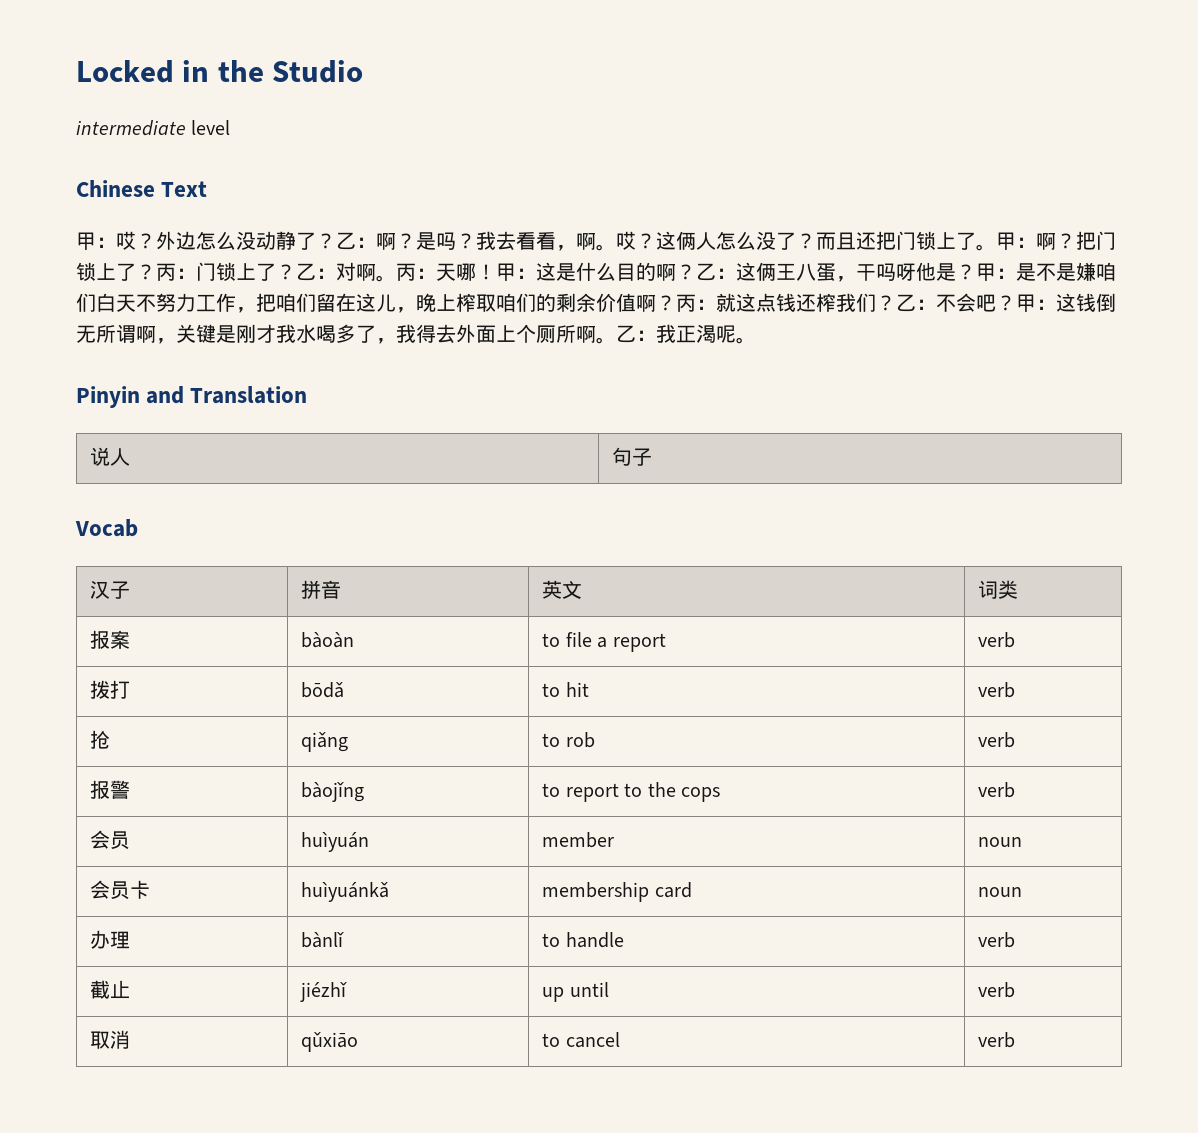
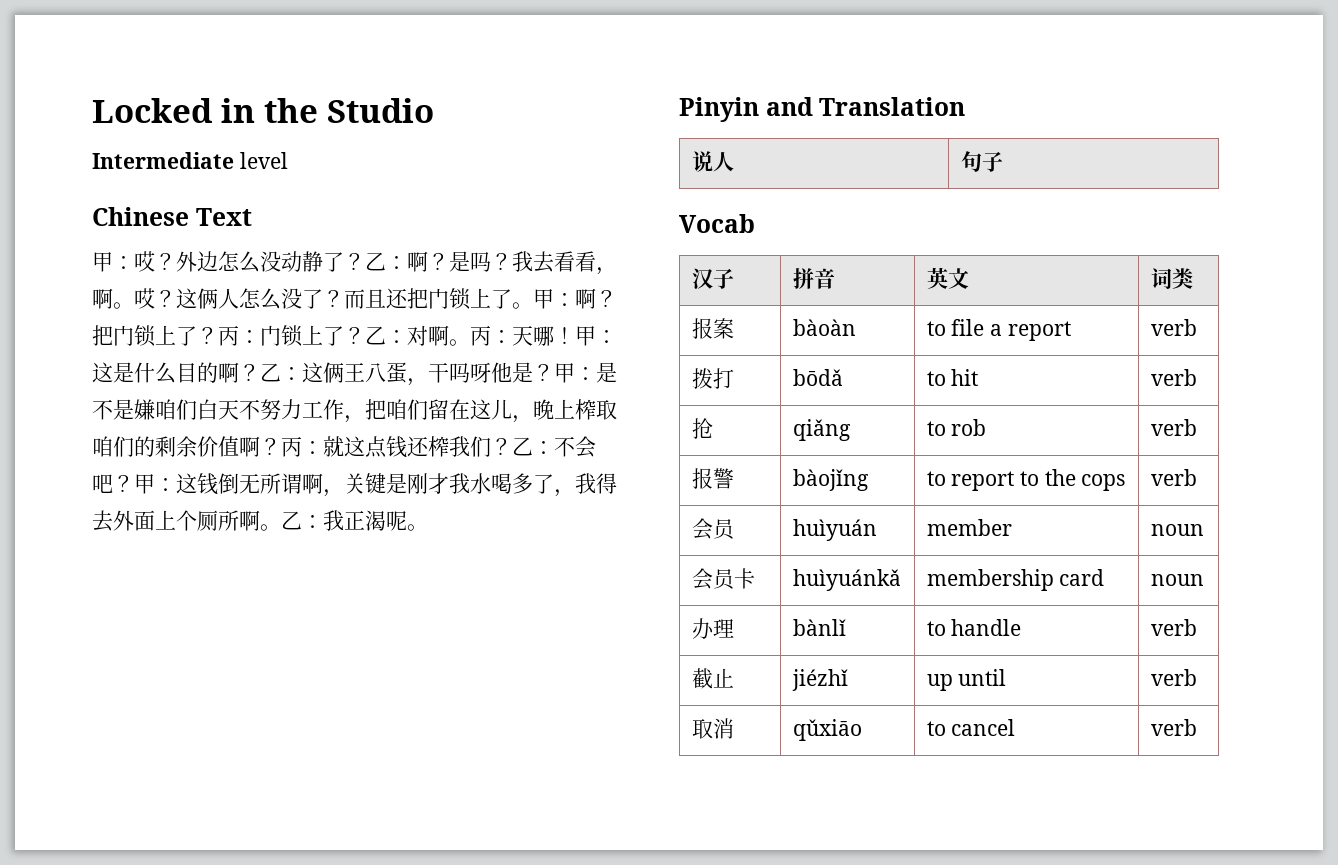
[76,120,186,136] intermediate -> [92,152,234,169] Intermediate

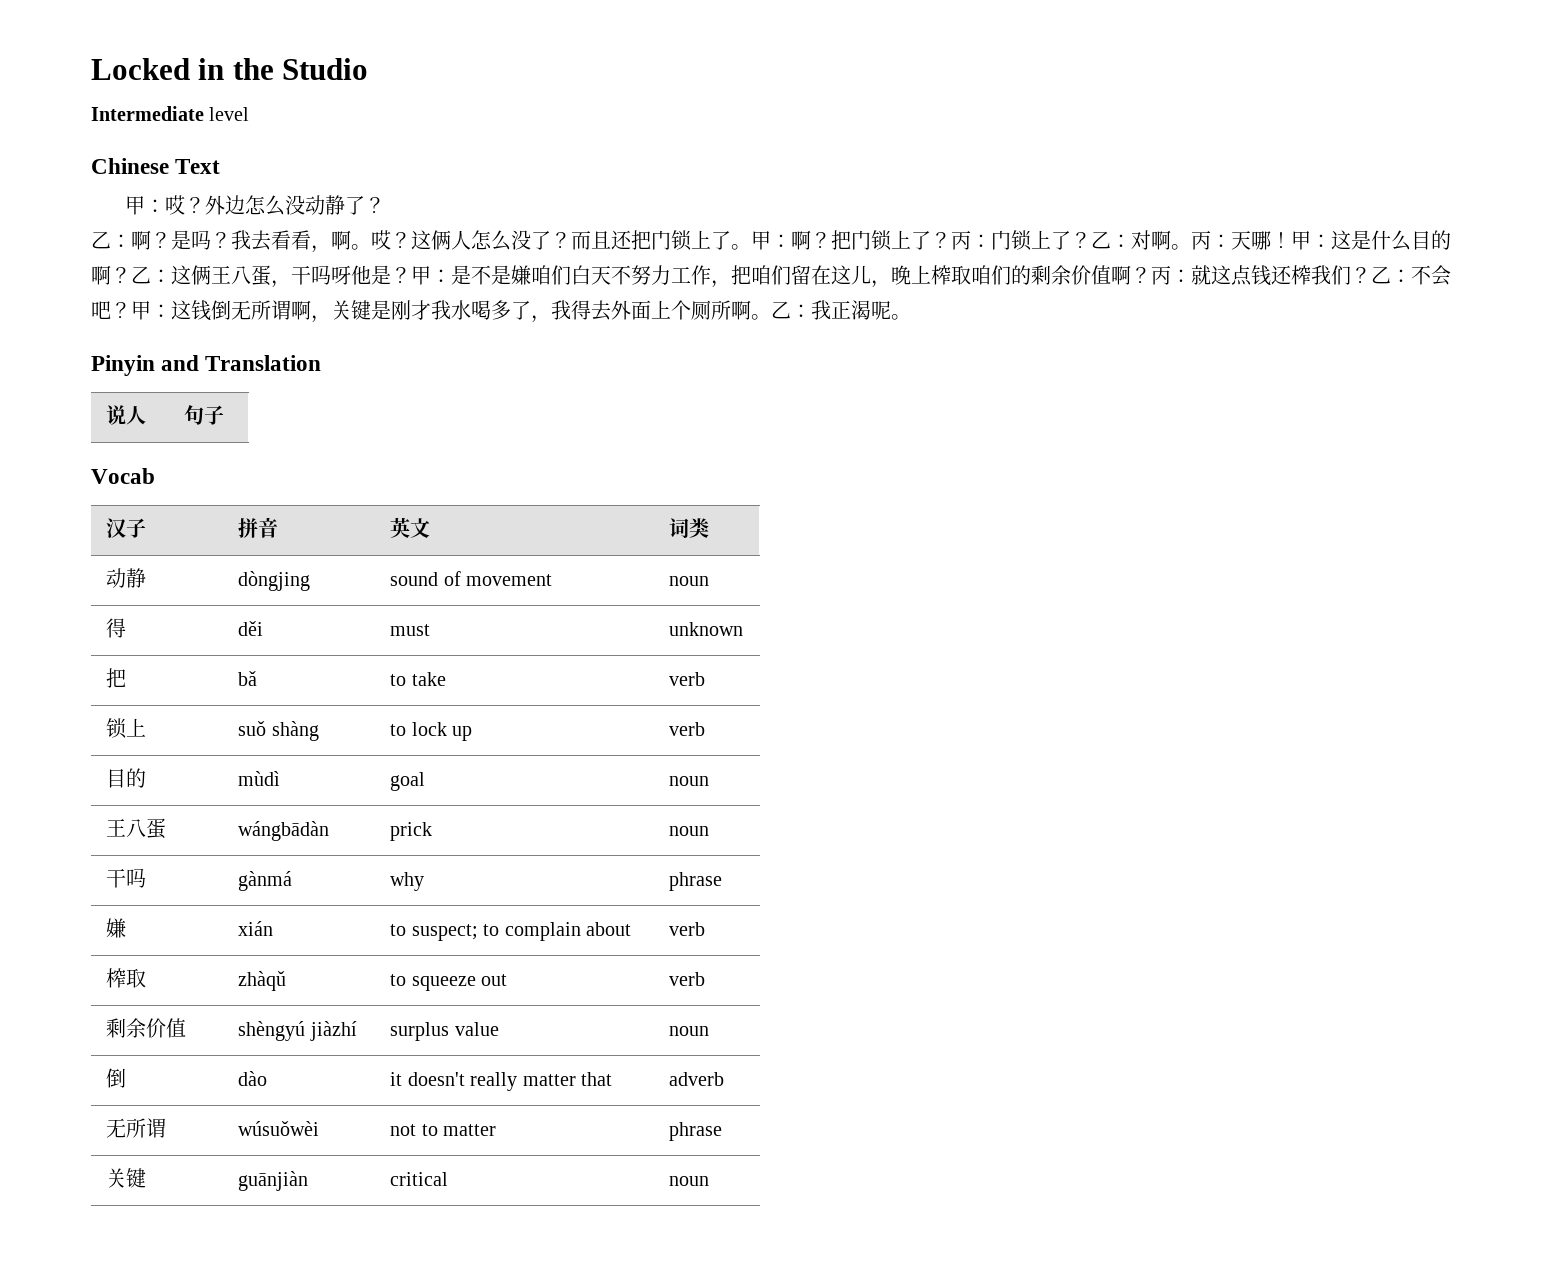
(365, 261) none -> (385, 205) //
[691,318,734,339] [792,319,856,336] [926,319,1071,341] [1150,319,1197,336] [691,368,734,389] [792,369,843,386] [926,369,979,386] [1150,369,1197,386] [691,418,713,439] [792,419,851,441] [926,419,987,436] [1150,419,1197,436] [691,468,734,489] [792,469,869,491] [926,469,1126,491] [1150,469,1197,486] [691,518,736,540] [792,519,877,541] [926,519,1012,536] [1150,524,1204,536] [691,568,755,590] [792,569,901,591] [926,569,1105,591] [1150,574,1204,586] [691,618,734,639] [792,619,846,636] [926,619,1022,636] [1150,619,1197,636] [691,668,734,689] [791,669,848,691] [926,669,1007,691] [1150,669,1197,686] [691,718,734,739] [792,719,862,741] [926,719,1016,736] [1150,719,1197,736] 报案 | bàoàn | to file a report | verb // 拨打 | bōdǎ | to hit | verb // 抢 | qiǎng | to rob | verb // 报警 | bàojǐng | to report to the cops | verb // 会员 | huìyuán | member | noun // 会员卡 | huìyuánkǎ | membership card | noun // 办理 | bànlǐ | to handle | verb // 截止 | jiézhǐ | up until | verb // 取消 | qǔxiāo | to cancel | verb -> [106,568,147,588] [238,571,311,591] [390,571,553,586] [669,576,710,586] [106,618,127,638] [238,621,264,636] [390,624,431,636] [669,622,744,636] [106,668,127,688] [238,671,258,686] [390,672,446,686] [669,672,706,686] [106,718,147,739] [238,721,319,741] [390,722,473,741] [669,722,706,736] [106,768,147,788] [238,771,281,786] [390,772,426,791] [669,776,710,786] [106,818,167,839] [238,821,330,841] [390,822,433,841] [669,826,710,836] [106,868,147,888] [238,871,293,891] [390,872,425,891] [669,872,723,891] [106,918,127,938] [238,921,274,936] [390,922,631,941] [669,922,706,936] [106,968,147,988] [238,971,287,991] [390,974,508,991] [669,972,706,986] [106,1018,187,1038] [238,1021,357,1041] [390,1022,499,1041] [669,1026,710,1036] [106,1068,127,1088] [238,1071,268,1086] [390,1072,612,1091] [669,1072,725,1086] [106,1118,167,1138] [238,1121,320,1136] [390,1124,497,1136] [669,1122,723,1141] [106,1168,147,1188] [238,1171,309,1191] [390,1172,449,1186] [669,1176,710,1186] 动静 | dòngjing | sound of movement | noun // 得 | děi | must | unknown // 把 | bǎ | to take | verb // 锁上 | suǒ shàng | to lock up | verb // 目的 | mùdì | goal | noun // 王八蛋 | wángbādàn | prick | noun // 干吗 | gànmá | why | phrase // 嫌 | xián | to suspect; to complain about | verb // 榨取 | zhàqǔ | to squeeze out | verb // 剩余价值 | shèngyú jiàzhí | surplus value | noun // 倒 | dào | it doesn't really matter that | adverb // 无所谓 | wúsuǒwèi | not to matter | phrase // 关键 | guānjiàn | critical | noun

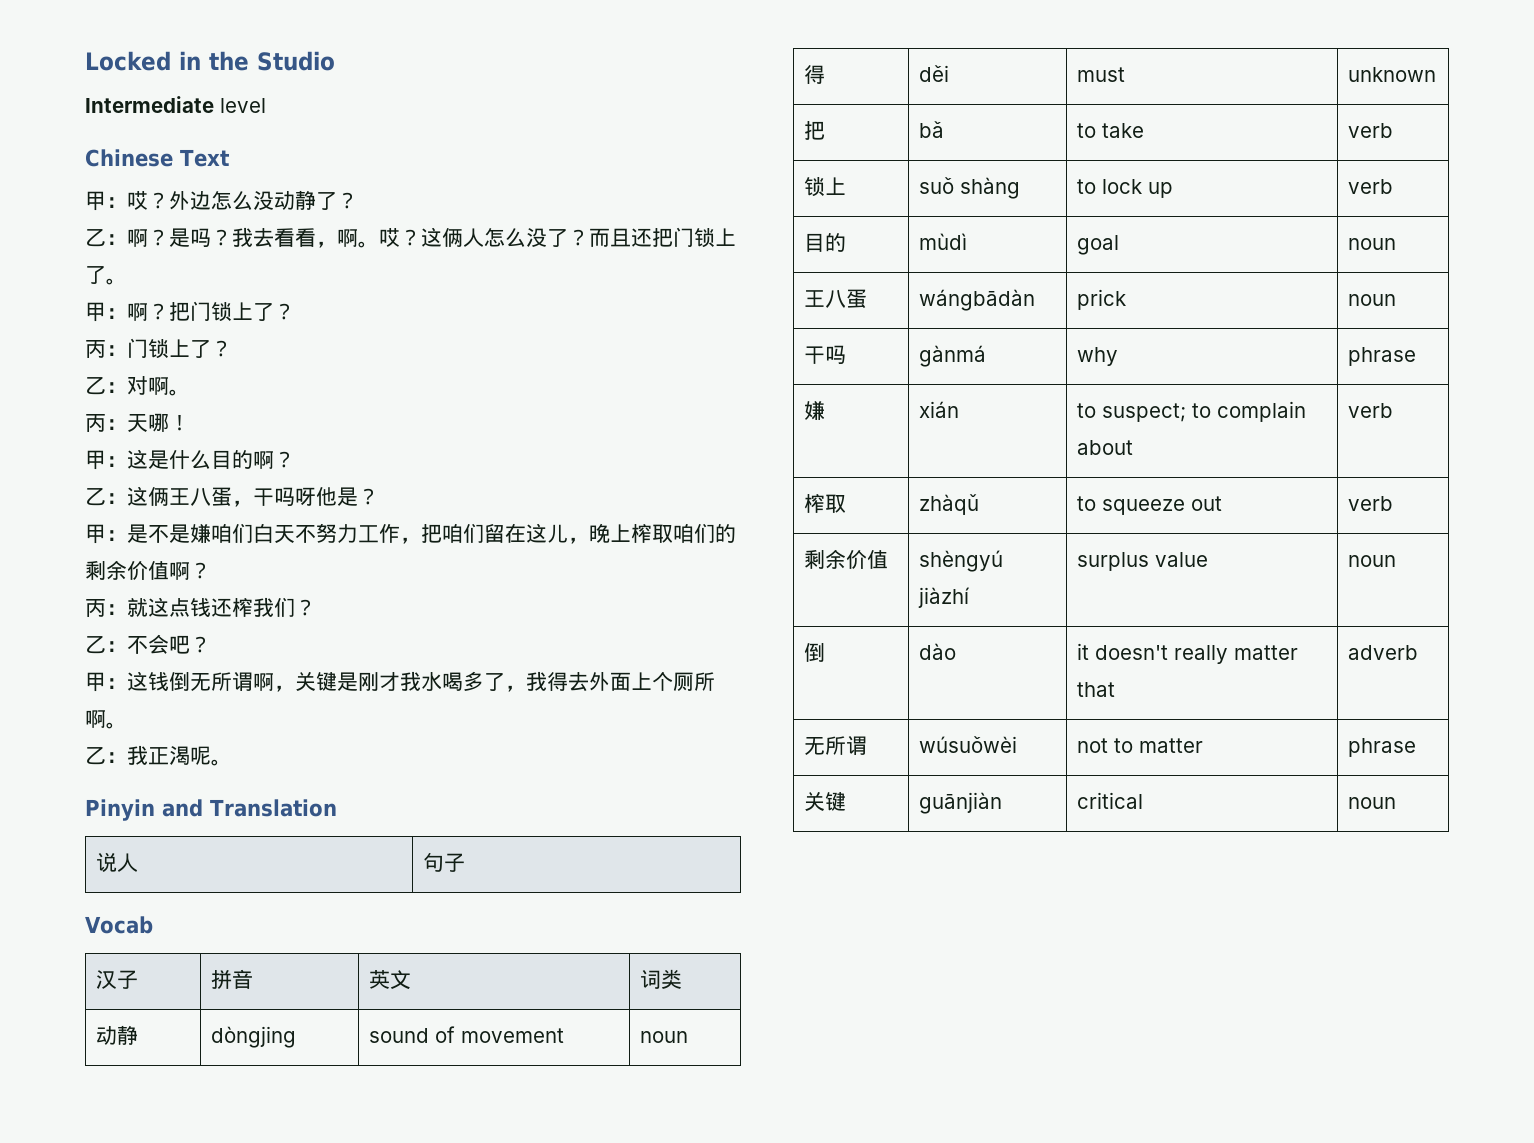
(751, 247) none -> (127, 281) //
(951, 240) none -> (295, 311) //
(1091, 240) none -> (232, 348) //
(1191, 247) none -> (190, 392) //
(1291, 240) none -> (190, 422) //
(131, 275) none -> (295, 459) //
(411, 275) none -> (379, 496) //
(1151, 275) none -> (211, 570) //
(1371, 275) none -> (316, 607) //
(131, 310) none -> (211, 644) //
(771, 317) none -> (127, 725) //

